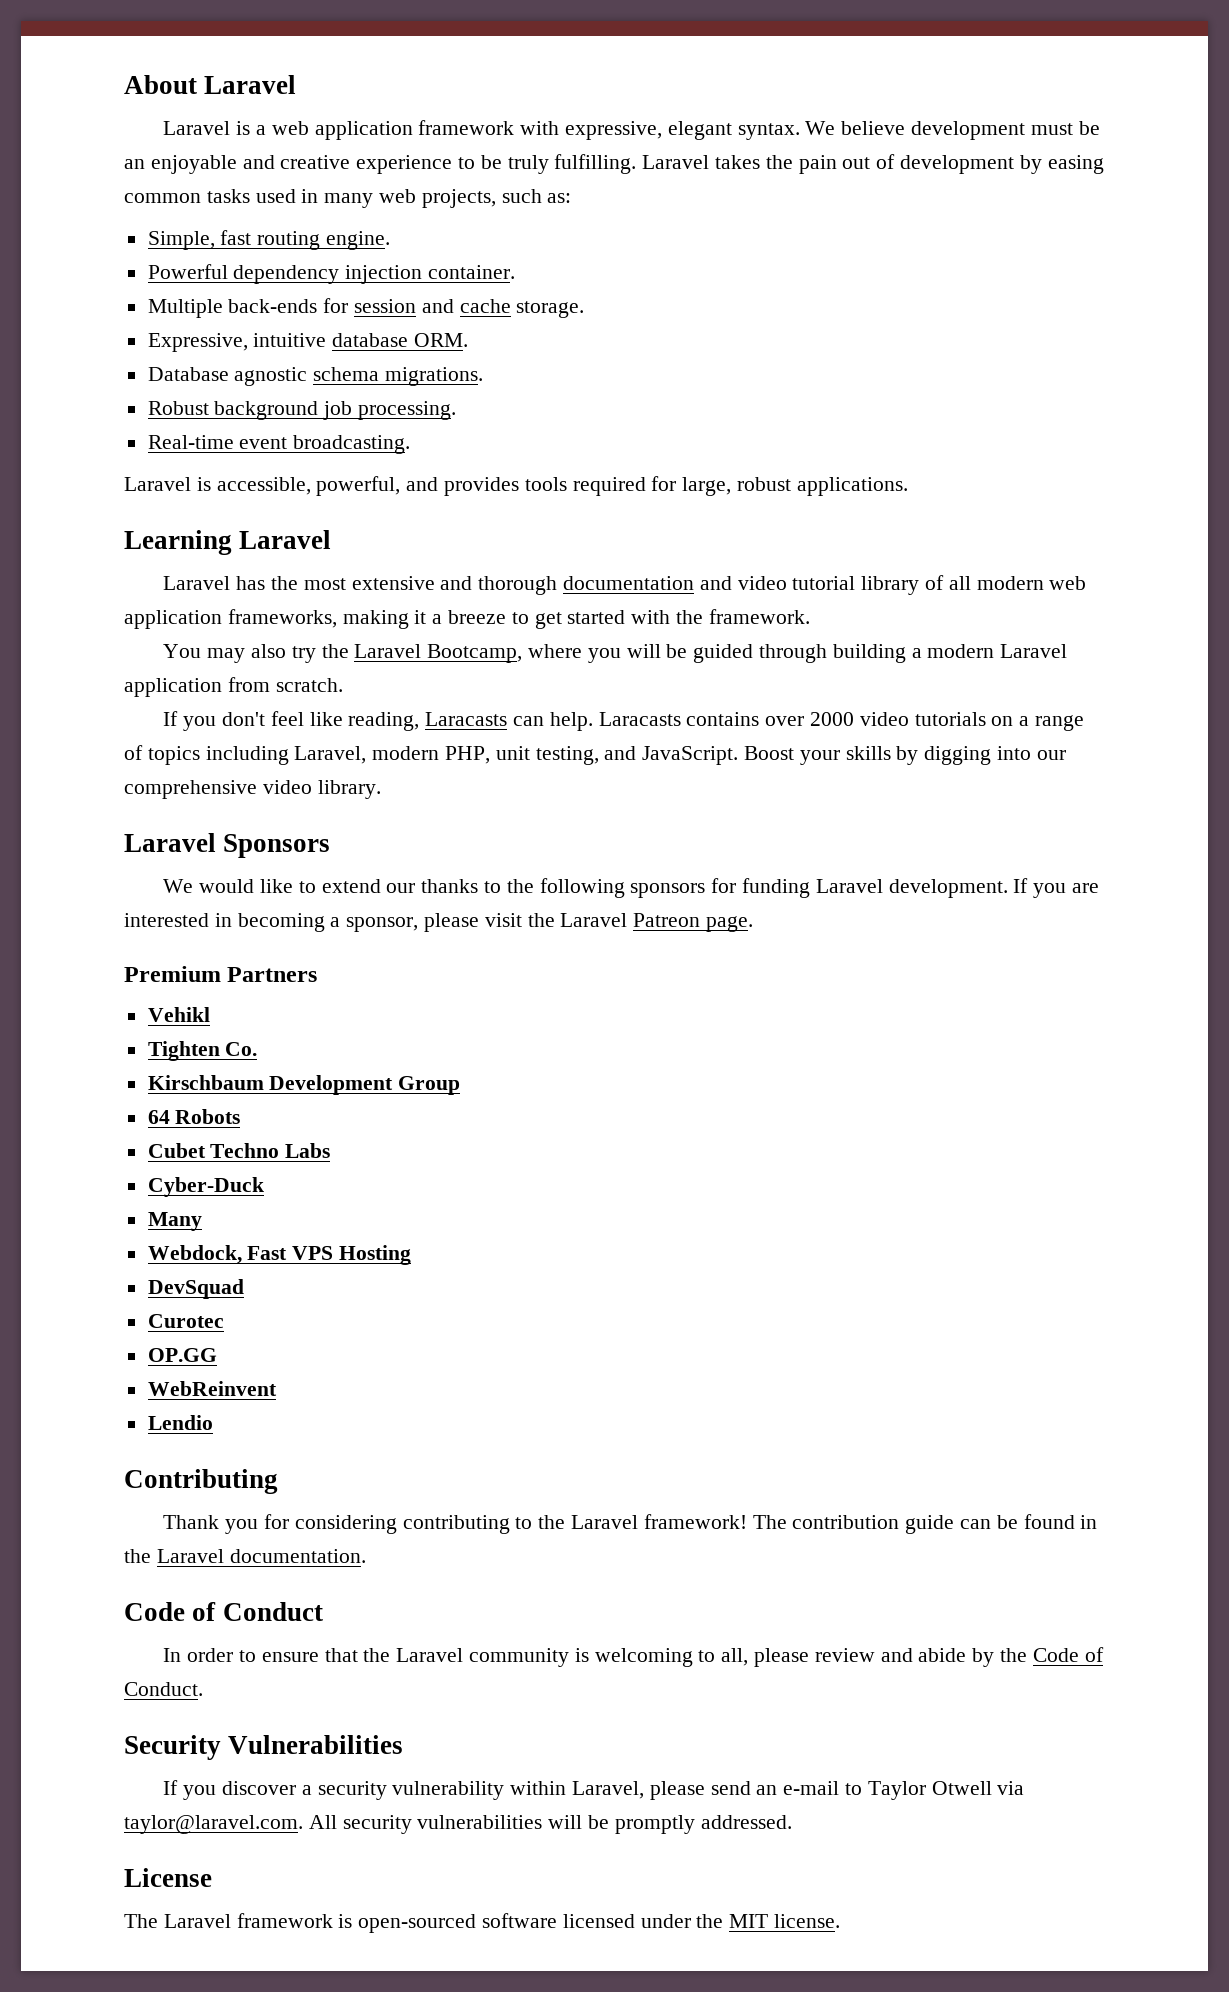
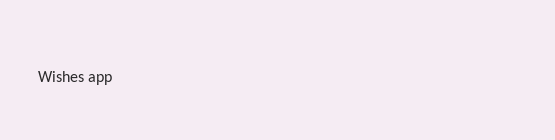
[124,75,297,94] [163,120,1100,140] [124,154,1104,174] [124,189,572,208] [147,230,391,250] [147,264,516,284] [147,298,585,318] [147,333,469,352] [147,367,484,386] [147,401,457,420] [147,435,411,454] [124,476,908,496] [124,530,332,555] [163,575,1087,595] [124,609,810,629] [163,644,1068,663] [124,677,343,697] [163,711,1085,731] [124,745,1066,765] [124,780,381,799] [124,833,331,858] [163,878,1100,898] [124,913,754,932] [124,966,318,982] [147,1007,210,1022] [147,1041,258,1061] [147,1075,461,1095] [147,1109,241,1124] [147,1143,331,1158] [147,1177,264,1197] [147,1212,202,1231] [147,1245,412,1265] [147,1279,244,1299] [147,1314,224,1328] [147,1348,217,1362] [147,1381,277,1396] [147,1415,213,1430] [124,1469,278,1494] [163,1514,1098,1534] [124,1549,366,1563] [124,1602,323,1621] [163,1647,1104,1667] [124,1682,203,1696] [124,1735,404,1760] [163,1780,1025,1800] [124,1815,792,1834] [124,1868,212,1887] [124,1913,841,1933] About Laravel // Laravel is a web application framework with expressive, elegant syntax. We believe development must be an enjoyable and creative experience to be truly fulfilling. Laravel takes the pain out of development by easing common tasks used in many web projects, such as: // Simple, fast routing engine. // Powerful dependency injection container. // Multiple back-ends for session and cache storage. // Expressive, intuitive database ORM. // Database agnostic schema migrations. // Robust background job processing. // Real-time event broadcasting. // Laravel is accessible, powerful, and provides tools required for large, robust applications. // Learning Laravel // Laravel has the most extensive and thorough documentation and video tutorial library of all modern web application frameworks, making it a breeze to get started with the framework. // You may also try the Laravel Bootcamp, where you will be guided through building a modern Laravel application from scratch. // If you don't feel like reading, Laracasts can help. Laracasts contains over 2000 video tutorials on a range of topics including Laravel, modern PHP, unit testing, and JavaScript. Boost your skills by digging into our comprehensive video library. // Laravel Sponsors // We would like to extend our thanks to the following sponsors for funding Laravel development. If you are interested in becoming a sponsor, please visit the Laravel Patreon page. // Premium Partners // Vehikl // Tighten Co. // Kirschbaum Development Group // 64 Robots // Cubet Techno Labs // Cyber-Duck // Many // Webdock, Fast VPS Hosting // DevSquad // Curotec // OP.GG // WebReinvent // Lendio // Contributing // Thank you for considering contributing to the Laravel framework! The contribution guide can be found in the Laravel documentation. // Code of Conduct // In order to ensure that the Laravel community is welcoming to all, please review and abide by the Code of Conduct. // Security Vulnerabilities // If you discover a security vulnerability within Laravel, please send an e-mail to Taylor Otwell via taylor@laravel.com. All security vulnerabilities will be promptly addressed. // License // The Laravel framework is open-sourced software licensed under the MIT license. -> [38,71,113,85] Wishes app

